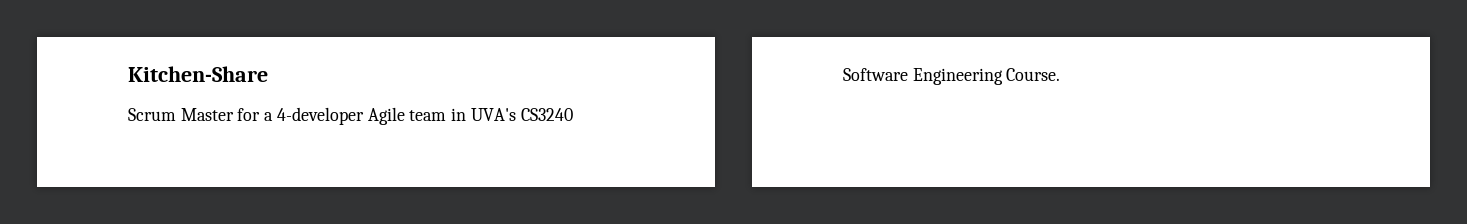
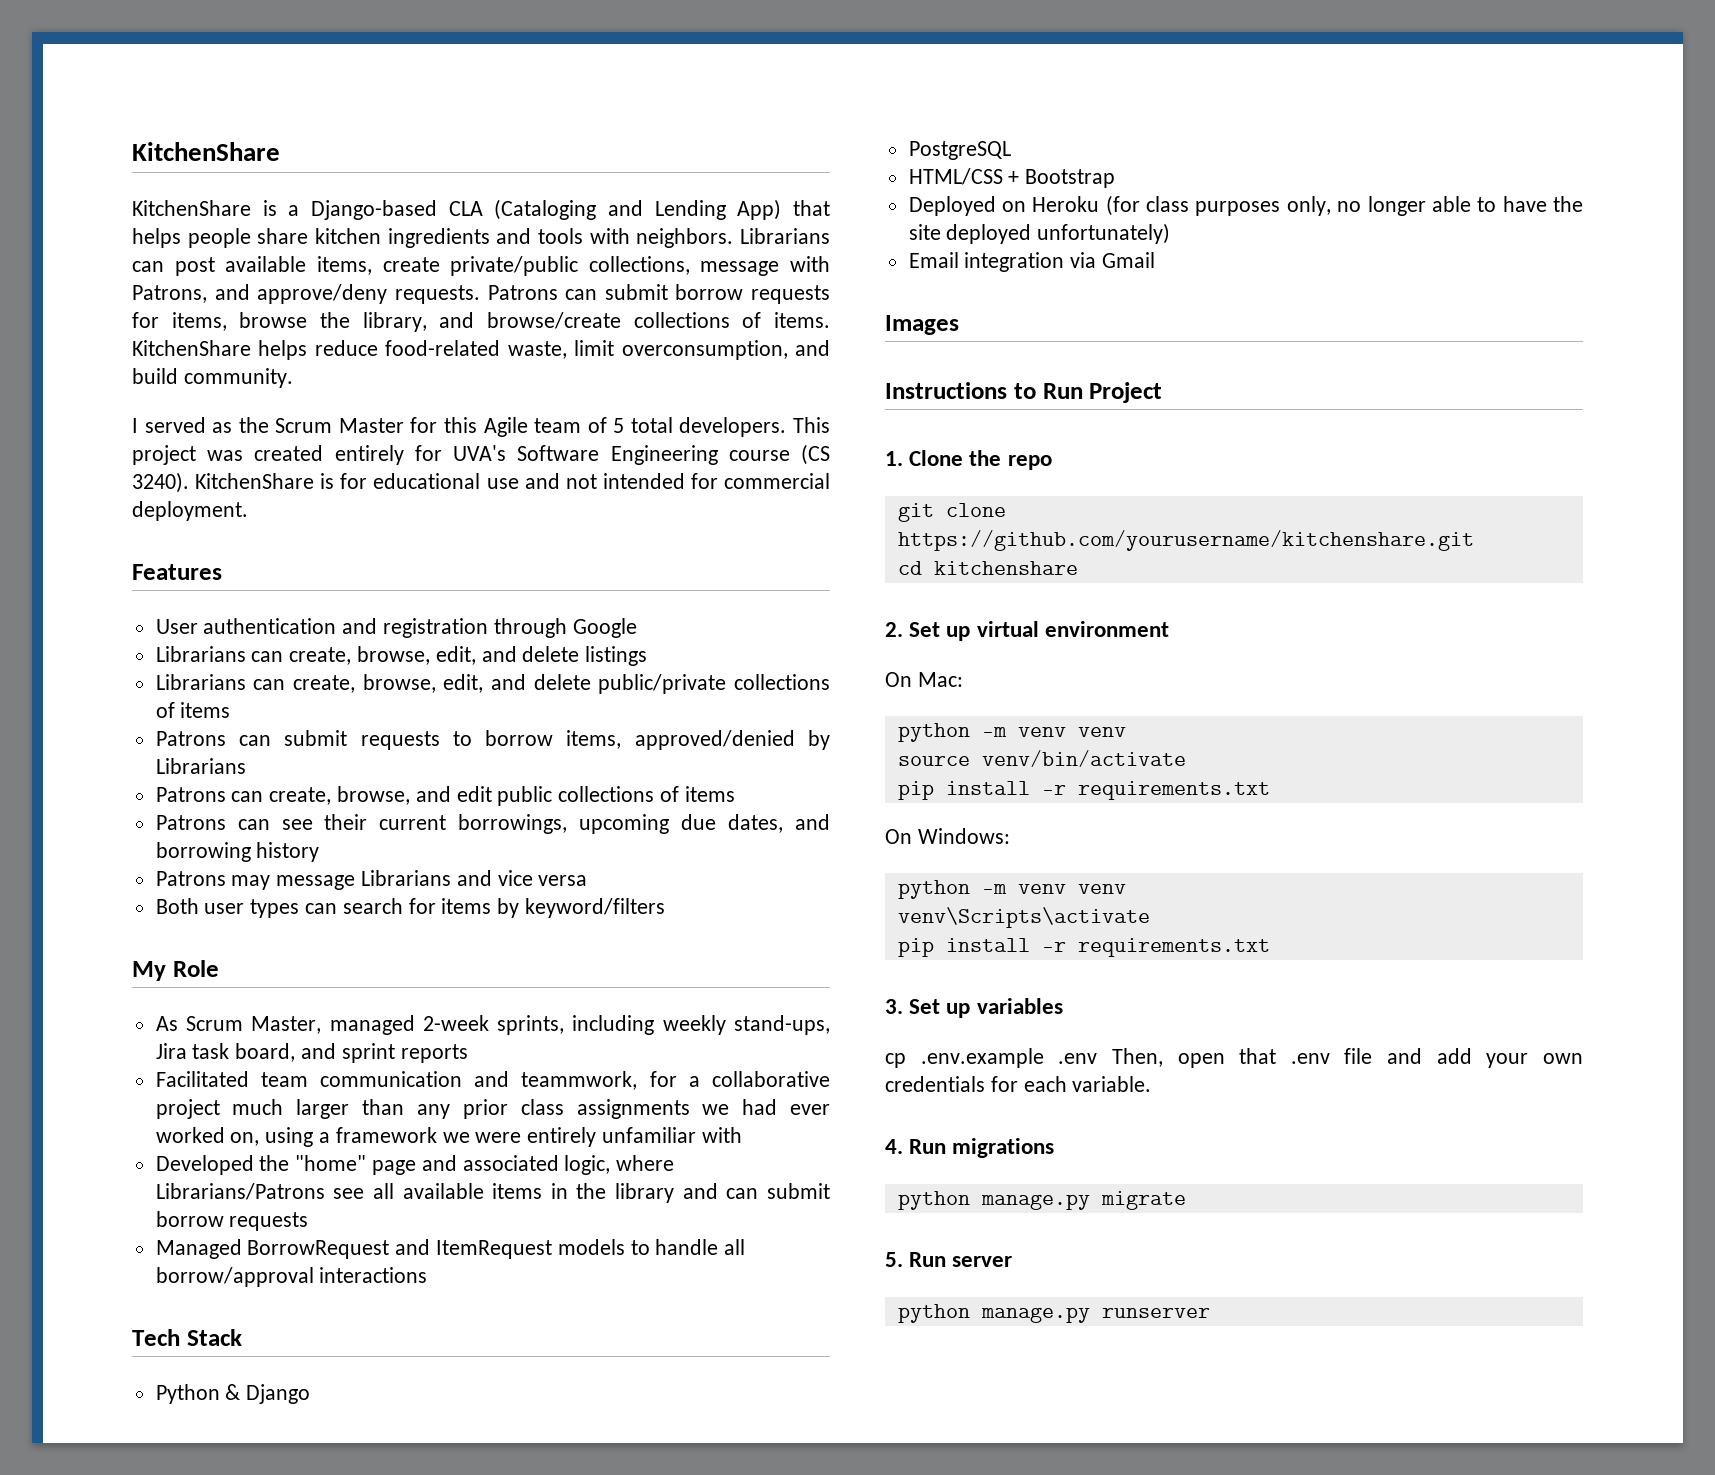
[128,66,268,82] [128,107,573,125] [843,68,1061,85] Kitchen-Share // Scrum Master for a 4-developer Agile team in UVA's CS3240 Software Engineering Course. -> [132,142,280,161] [132,199,830,220] [132,228,830,248] [132,256,830,276] [132,284,830,304] [132,312,830,332] [132,340,831,360] [132,368,293,388] [132,417,830,437] [132,444,830,465] [132,472,830,493] [132,501,248,521] [132,564,222,580] [155,618,637,638] [155,646,648,666] [155,674,830,694] [155,702,231,718] [155,730,830,750] [155,758,246,774] [155,786,735,806] [155,814,831,834] [155,842,320,862] [155,870,588,890] [155,898,666,918] [132,960,219,981] [155,1015,830,1035] [155,1043,468,1063] [155,1071,831,1090] [155,1099,831,1119] [155,1127,742,1147] [155,1155,675,1175] [155,1183,830,1203] [155,1211,309,1231] [155,1239,746,1259] [155,1267,428,1287] [132,1329,242,1346] [155,1384,311,1404] [908,141,1011,160] [908,168,1116,188] [908,195,1583,216] [908,223,1171,244] [908,252,1156,272] [885,315,959,335] [885,382,1163,403] [885,450,1052,470] [897,503,1006,522] [897,530,1474,551] [897,561,1078,575] [885,621,1169,641] [885,672,963,687] [897,723,1126,742] [897,750,1186,767] [897,781,1270,800] [885,828,1010,844] [897,880,1126,899] [897,907,1150,928] [897,938,1270,957] [885,998,1063,1018] [885,1048,1583,1068] [885,1076,1152,1092] [885,1138,1055,1158] [897,1191,1186,1210] [885,1252,1013,1267] [897,1304,1210,1323] KitchenShare // KitchenShare is a Django-based CLA (Cataloging and Lending App) that helps people share kitchen ingredients and tools with neighbors. Librarians can post available items, create private/public collections, message with Patrons, and approve/deny requests. Patrons can submit borrow requests for items, browse the library, and browse/create collections of items. KitchenShare helps reduce food-related waste, limit overconsumption, and build community. // I served as the Scrum Master for this Agile team of 5 total developers. This project was created entirely for UVA's Software Engineering course (CS 3240). KitchenShare is for educational use and not intended for commercial deployment. // Features // User authentication and registration through Google // Librarians can create, browse, edit, and delete listings // Librarians can create, browse, edit, and delete public/private collections of items // Patrons can submit requests to borrow items, approved/denied by Librarians // Patrons can create, browse, and edit public collections of items // Patrons can see their current borrowings, upcoming due dates, and borrowing history // Patrons may message Librarians and vice versa // Both user types can search for items by keyword/filters // My Role // As Scrum Master, managed 2-week sprints, including weekly stand-ups, Jira task board, and sprint reports // Facilitated team communication and teammwork, for a collaborative project much larger than any prior class assignments we had ever worked on, using a framework we were entirely unfamiliar with // Developed the "home" page and associated logic, where Librarians/Patrons see all available items in the library and can submit borrow requests // Managed BorrowRequest and ItemRequest models to handle all borrow/approval interactions // Tech Stack // Python & Django // PostgreSQL // HTML/CSS + Bootstrap // Deployed on Heroku (for class purposes only, no longer able to have the site deployed unfortunately) // Email integration via Gmail // Images // Instructions to Run Project // 1. Clone the repo // git clone https://github.com/yourusername/kitchenshare.git // cd kitchenshare // 2. Set up virtual environment // On Mac: // python -m venv venv // source venv/bin/activate // pip install -r requirements.txt // On Windows: // python -m venv venv // venv\Scripts\activate // pip install -r requirements.txt // 3. Set up variables // cp .env.example .env Then, open that .env file and add your own credentials for each variable. // 4. Run migrations // python manage.py migrate // 5. Run server // python manage.py runserver

